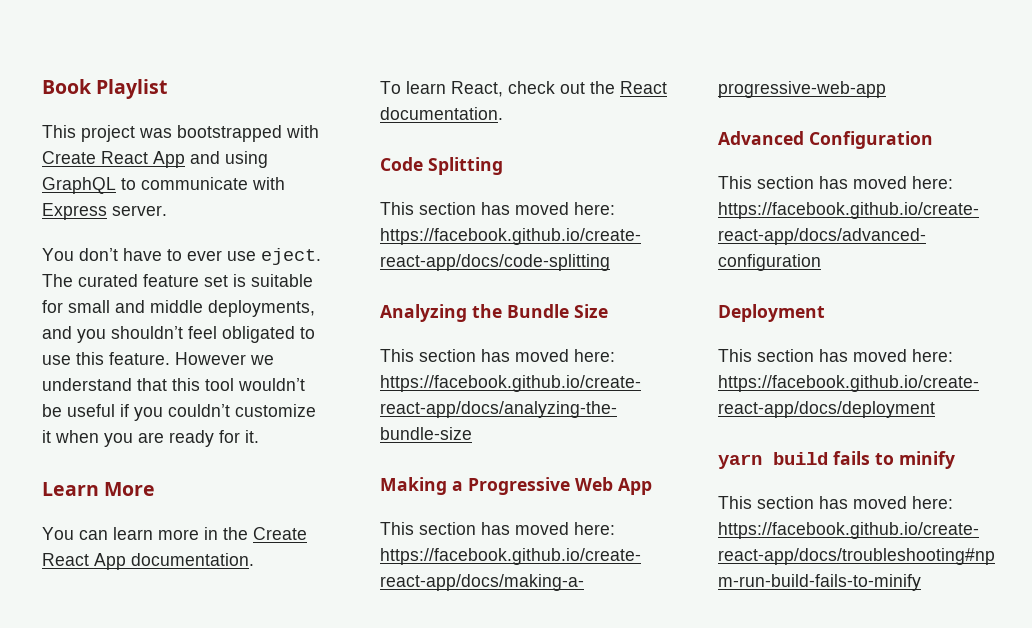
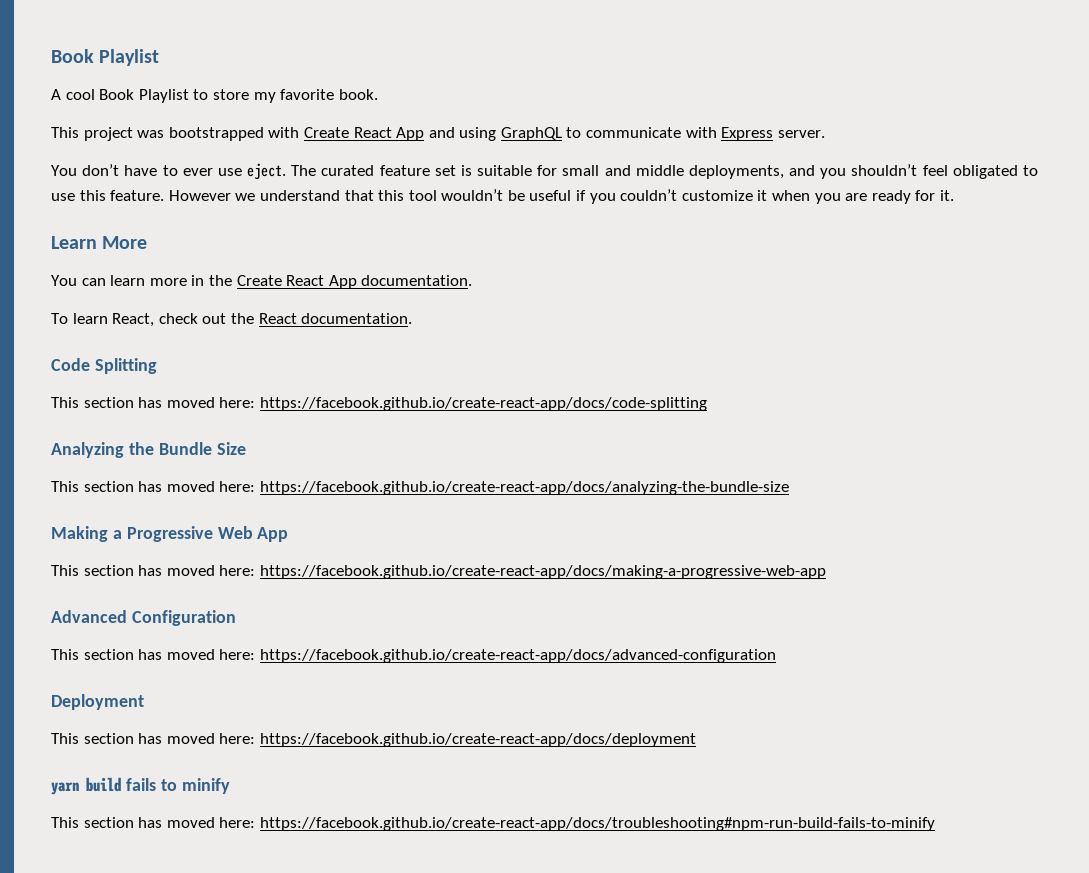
[42,79,168,99] Book Playlist -> [51,49,160,66] [51,89,378,103] Book Playlist // A cool Book Playlist to store my favorite book.

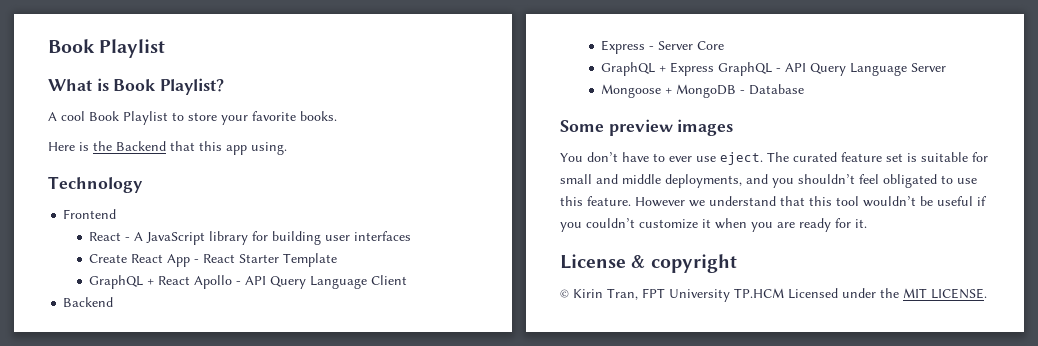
[51,49,160,66] Book Playlist -> [48,39,166,58] [48,78,225,95] Book Playlist // What is Book Playlist?
[253,89,378,103] [51,127,825,141] my favorite book. // This project was bootstrapped with Create React App and using GraphQL to communicate with Express server. -> [221,111,337,125] [48,141,287,155] [48,176,143,193] [63,209,117,219] [89,231,412,245] [89,253,338,267] [89,275,408,289] [63,297,114,307] [601,40,725,54] [601,62,947,76] [601,84,805,98] [560,119,734,136] your favorite books. // Here is the Backend that this app using. // Technology // Frontend // React - A JavaScript library for building user interfaces // Create React App - React Starter Template // GraphQL + React Apollo - API Query Language Client // Backend // Express - Server Core // GraphQL + Express GraphQL - API Query Language Server // Mongoose + MongoDB - Database // Some preview images
[51,236,148,249] [51,275,473,289] [51,313,413,327] [51,358,157,374] [51,397,707,411] [51,442,246,458] [51,481,789,495] [51,526,289,542] [51,565,826,579] [51,610,236,626] [51,649,776,663] [51,694,144,710] [51,733,696,747] [51,777,230,795] [51,817,935,831] Learn More // You can learn more in the Create React App documentation. // To learn React, check out the React documentation. // Code Splitting // This section has moved here: https://facebook.github.io/create-react-app/docs/code-splitting // Analyzing the Bundle Size // This section has moved here: https://facebook.github.io/create-react-app/docs/analyzing-the-bundle-size // Making a Progressive Web App // This section has moved here: https://facebook.github.io/create-react-app/docs/making-a-progressive-web-app // Advanced Configuration // This section has moved here: https://facebook.github.io/create-react-app/docs/advanced-configuration // Deployment // This section has moved here: https://facebook.github.io/create-react-app/docs/deployment // yarn build fails to minify // This section has moved here: https://facebook.github.io/create-react-app/docs/troubleshooting#npm-run-build-fails-to-minify -> [560,254,737,273] [560,288,987,302] License & copyright // © Kirin Tran, FPT University TP.HCM Licensed under the MIT LICENSE.

